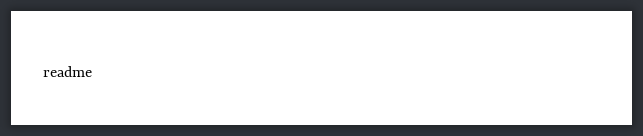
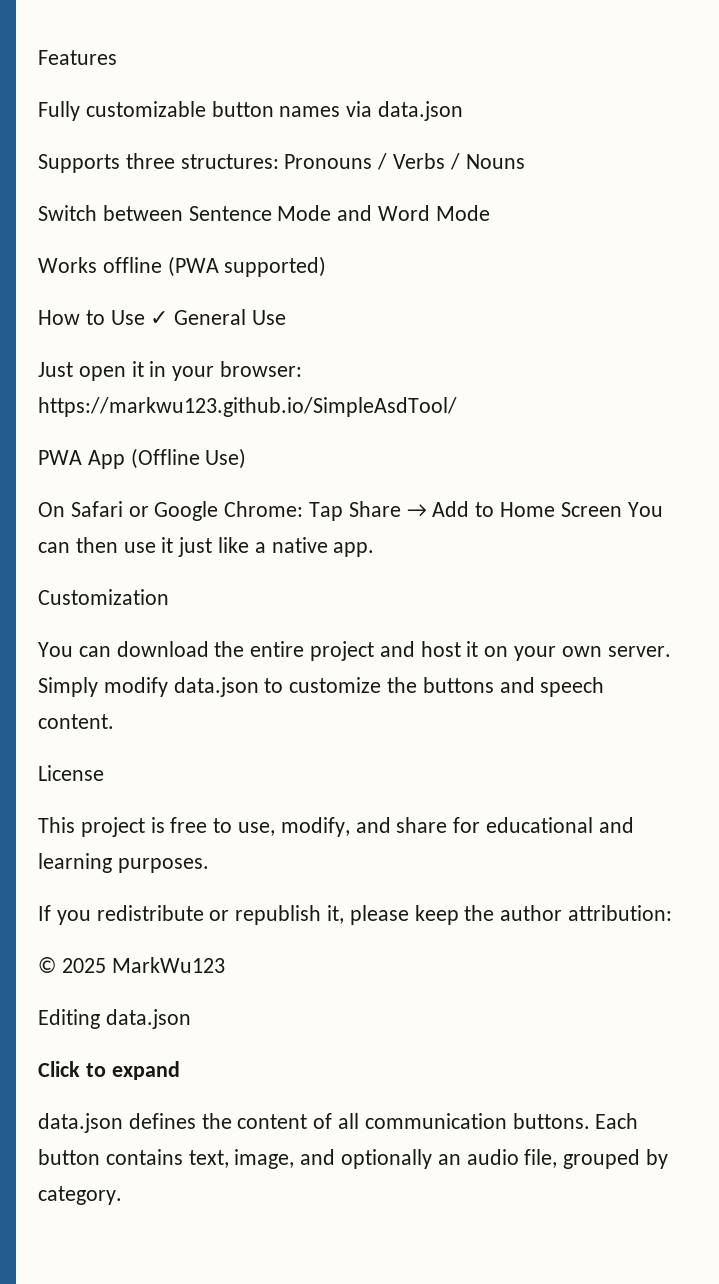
[43,66,92,77] readme -> [38,50,117,65] [38,101,464,121] [38,153,525,173] [38,205,490,221] [38,256,327,277] [38,309,287,325] [38,361,303,381] [38,397,457,417] [38,448,247,469] [38,501,663,521] [38,537,375,557] [38,589,169,605] [38,641,671,661] [38,677,605,697] [38,714,114,729] [38,765,104,781] [38,817,634,837] [38,853,209,873] [38,905,673,925] [38,957,225,973] [38,1009,191,1029] [38,1061,180,1080] [38,1113,639,1133] [38,1149,669,1169] [38,1186,122,1205] Features // Fully customizable button names via data.json // Supports three structures: Pronouns / Verbs / Nouns // Switch between Sentence Mode and Word Mode // Works offline (PWA supported) // How to Use ✓ General Use // Just open it in your browser: https://markwu123.github.io/SimpleAsdTool/ // PWA App (Offline Use) // On Safari or Google Chrome: Tap Share → Add to Home Screen You can then use it just like a native app. // Customization // You can download the entire project and host it on your own server. Simply modify data.json to customize the buttons and speech content. // License // This project is free to use, modify, and share for educational and learning purposes. // If you redistribute or republish it, please keep the author attribution: // © 2025 MarkWu123 // Editing data.json // Click to expand // data.json defines the content of all communication buttons. Each button contains text, image, and optionally an audio file, grouped by category.

